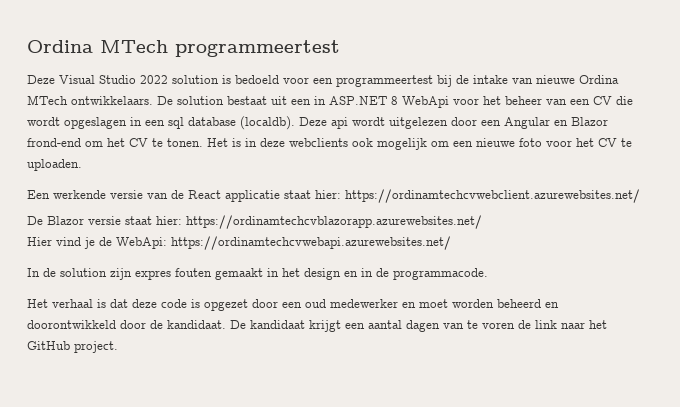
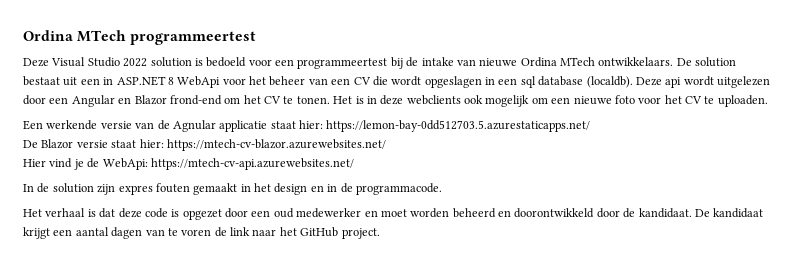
[188,190,221,199] React -> [172,120,216,132] Agnular
[345,189,640,203] https://ordinamtechcvwebclient.azurewebsites.net/ -> [326,120,591,132] https://lemon-bay-0dd512703.5.azurestaticapps.net/
[186,215,482,229] https://ordinamtechcvblazorapp.azurewebsites.net/ -> [166,139,386,151] https://mtech-cv-blazor.azurewebsites.net/
[171,236,451,250] https://ordinamtechcvwebapi.azurewebsites.net/ -> [150,158,354,170] https://mtech-cv-api.azurewebsites.net/

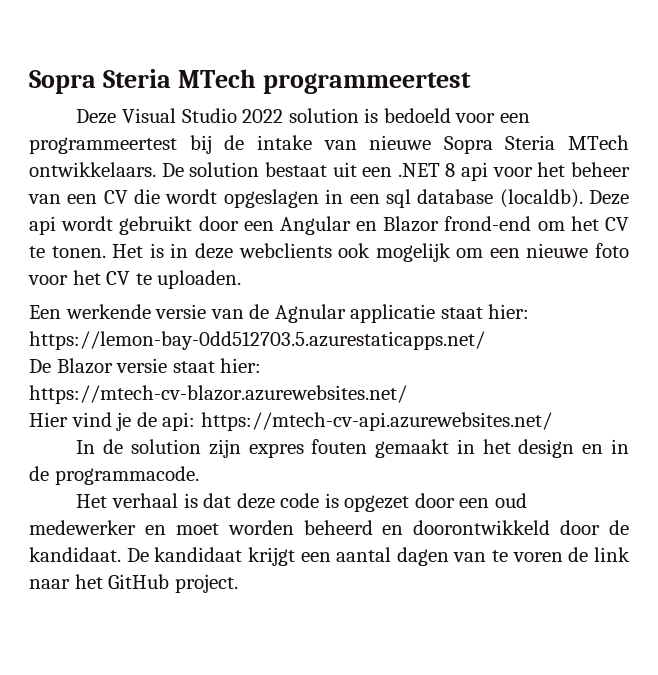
[23,30,73,41] Ordina -> [29,69,172,94] Sopra Steria
[520,57,557,67] Ordina -> [443,135,556,154] Sopra Steria
[103,76,221,88] in ASP.NET 8 WebApi -> [397,162,489,181] .NET 8 api
[717,76,770,88] uitgelezen -> [119,216,193,235] gebruikt
[102,158,148,170] WebApi: -> [162,412,196,431] api:

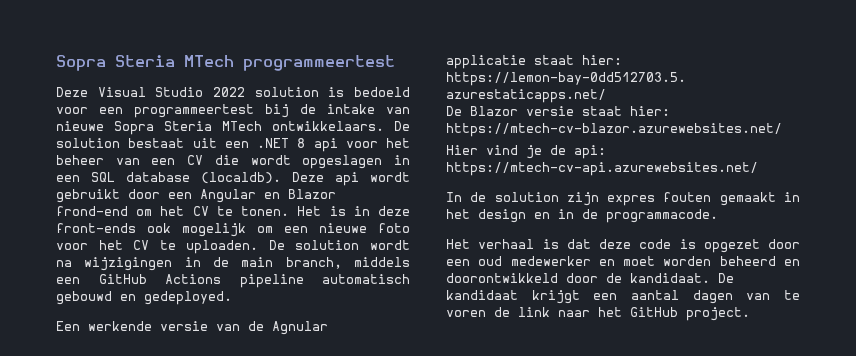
[385,189,411,208] sql -> [91,172,115,182] SQL
[238,243,332,258] webclients -> [56,223,136,233] front-ends
(242, 279) none -> [268,240,410,250] [56,257,410,271] [56,274,410,288] [56,291,232,305] De solution wordt na wijzigingen in de main branch, middels een GitHub Actions pipeline automatisch gebouwd en gedeployed.

